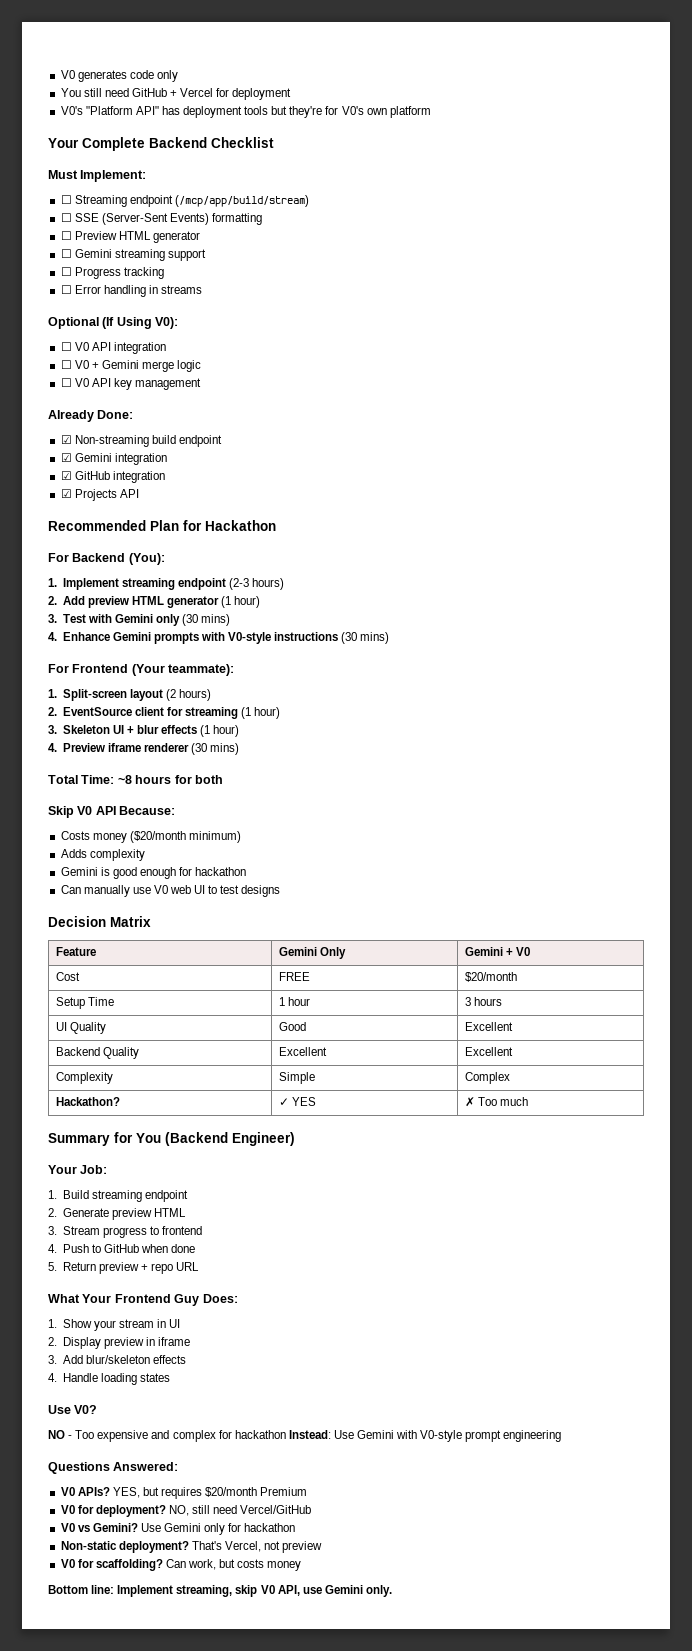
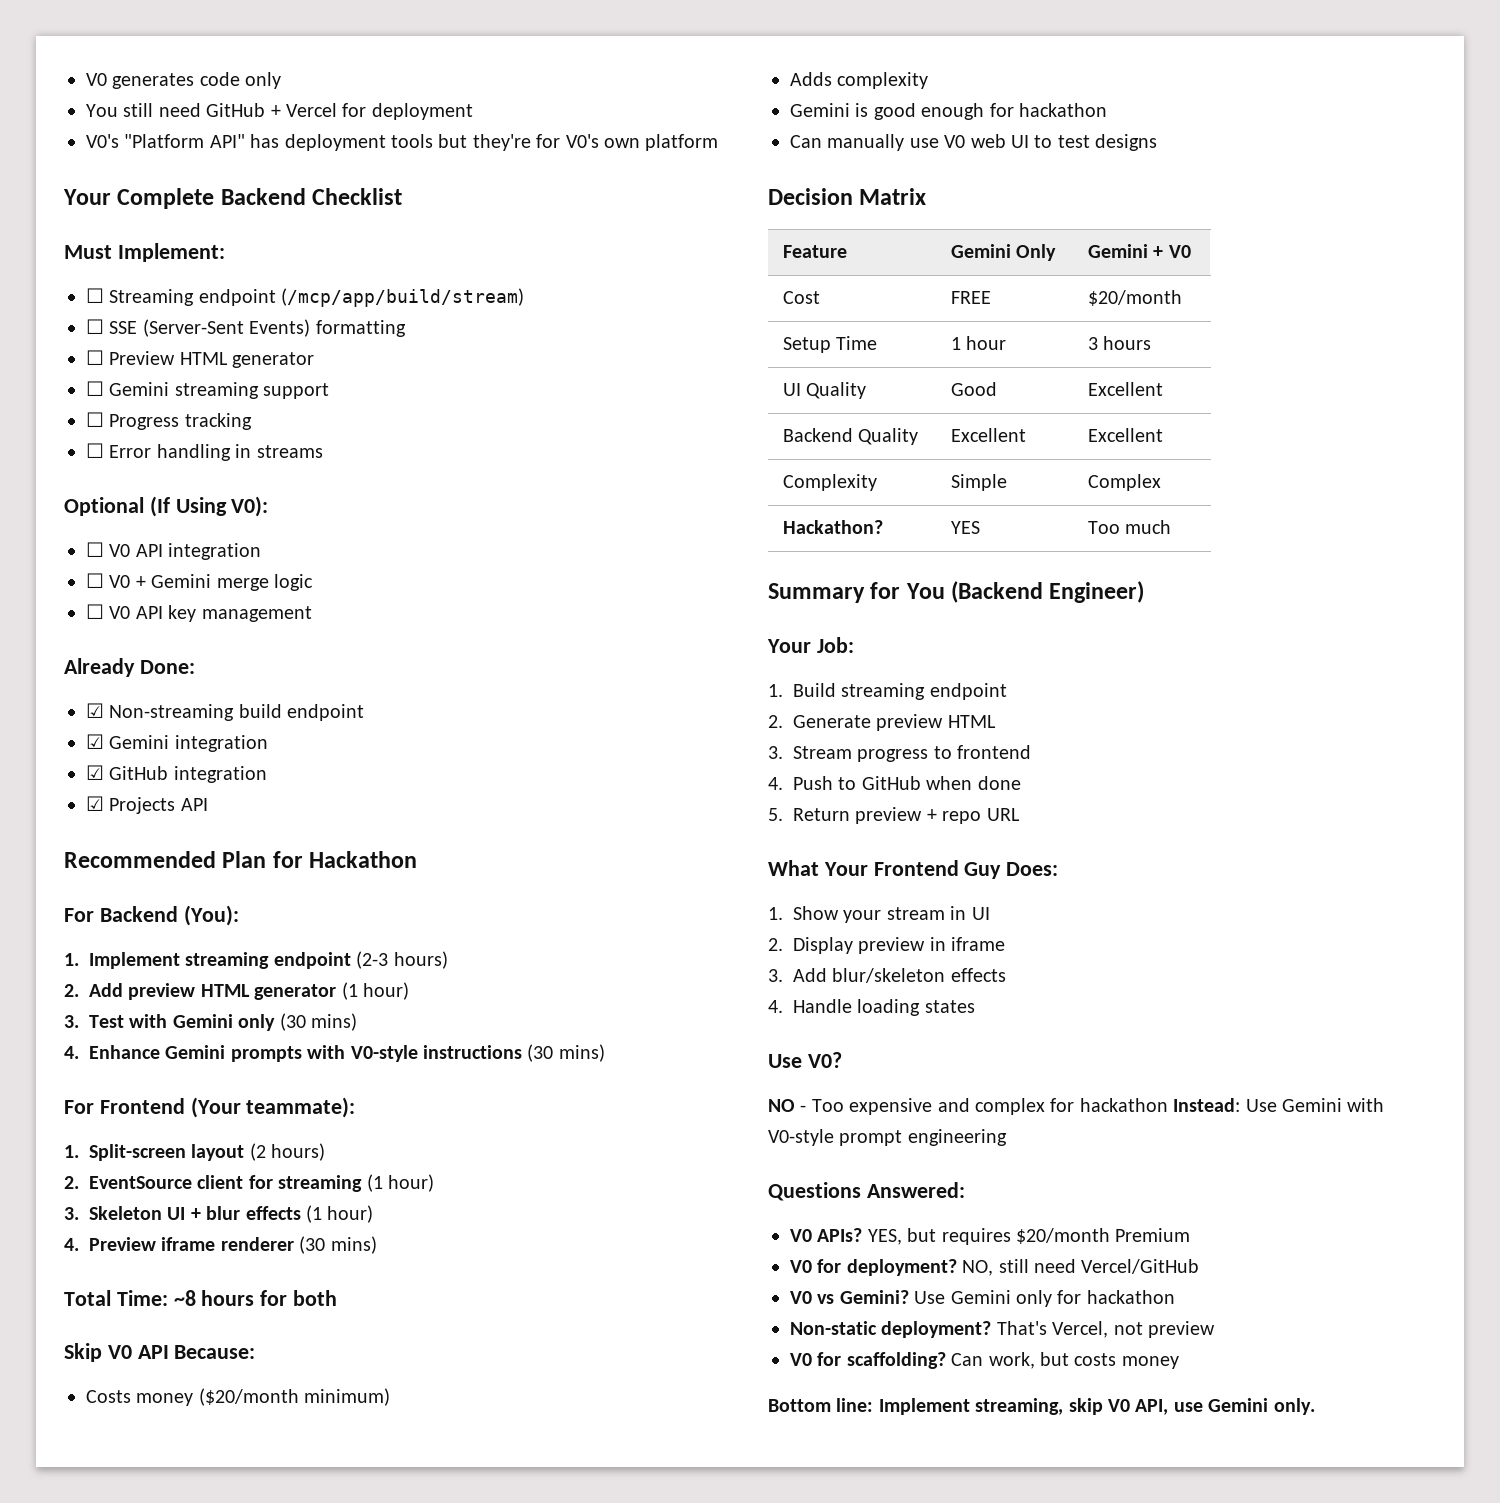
[278,1098,289,1106] ✓ -> (884, 527) none
[464,1097,475,1107] ✗ -> (981, 527) none

